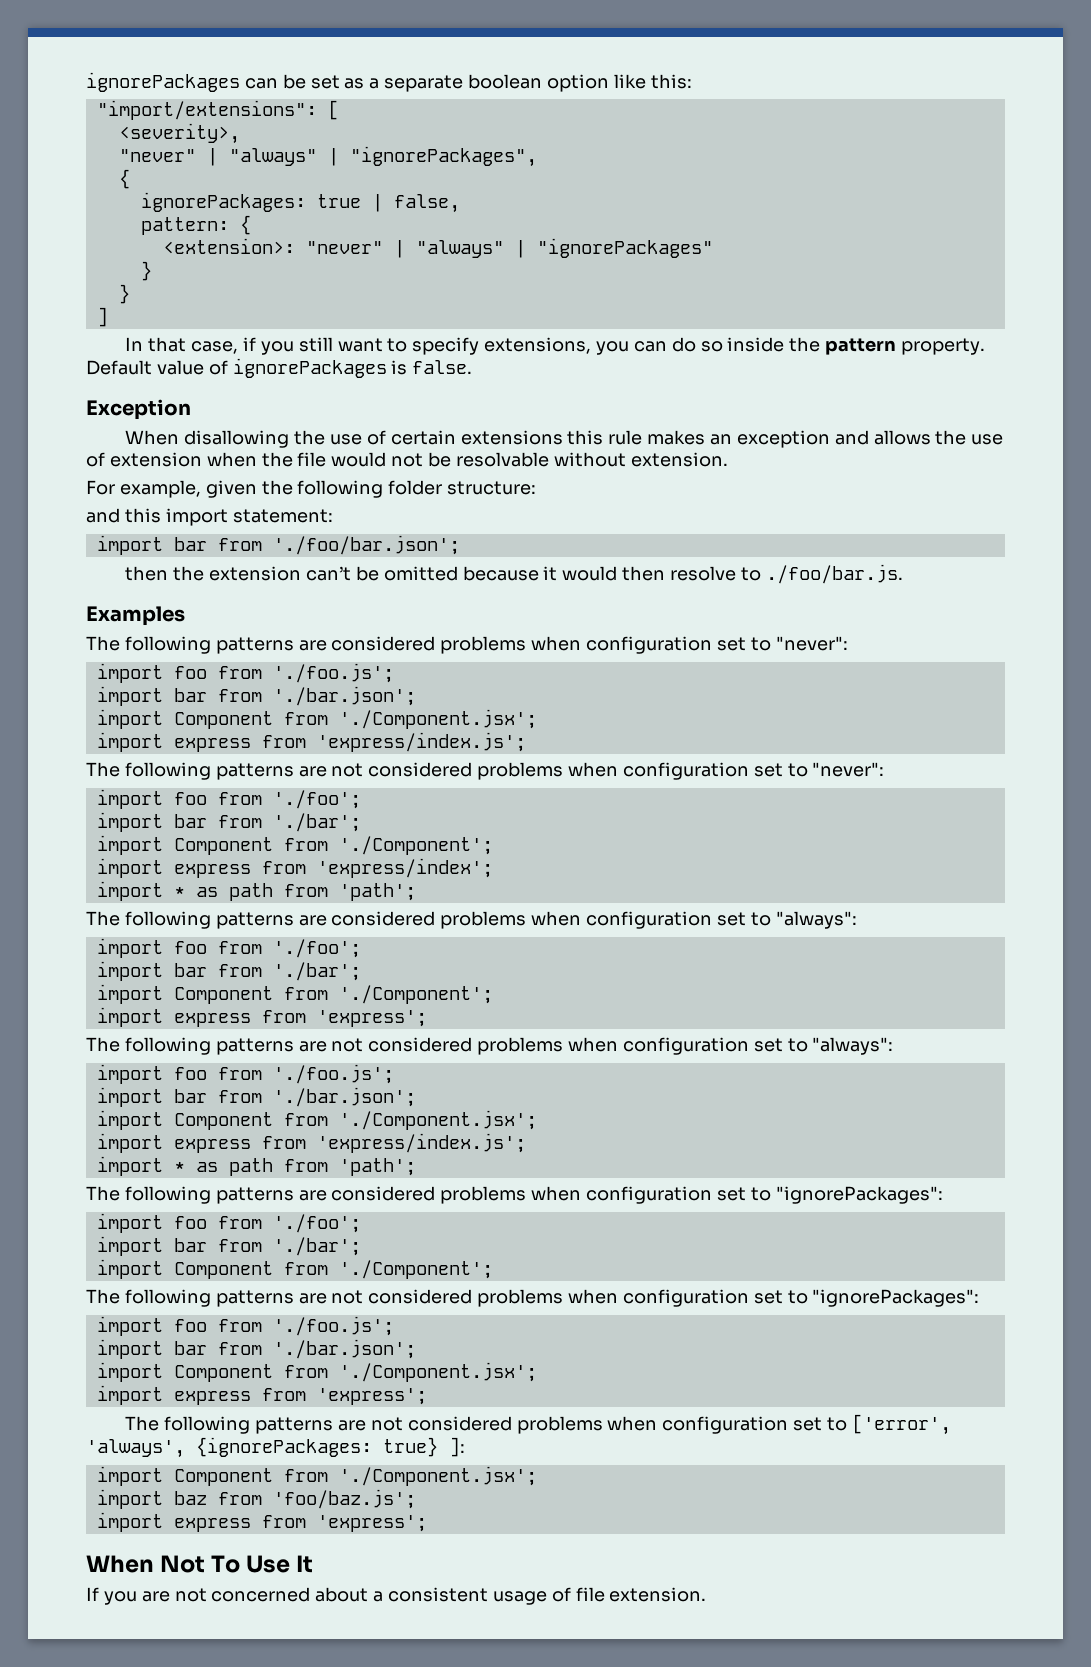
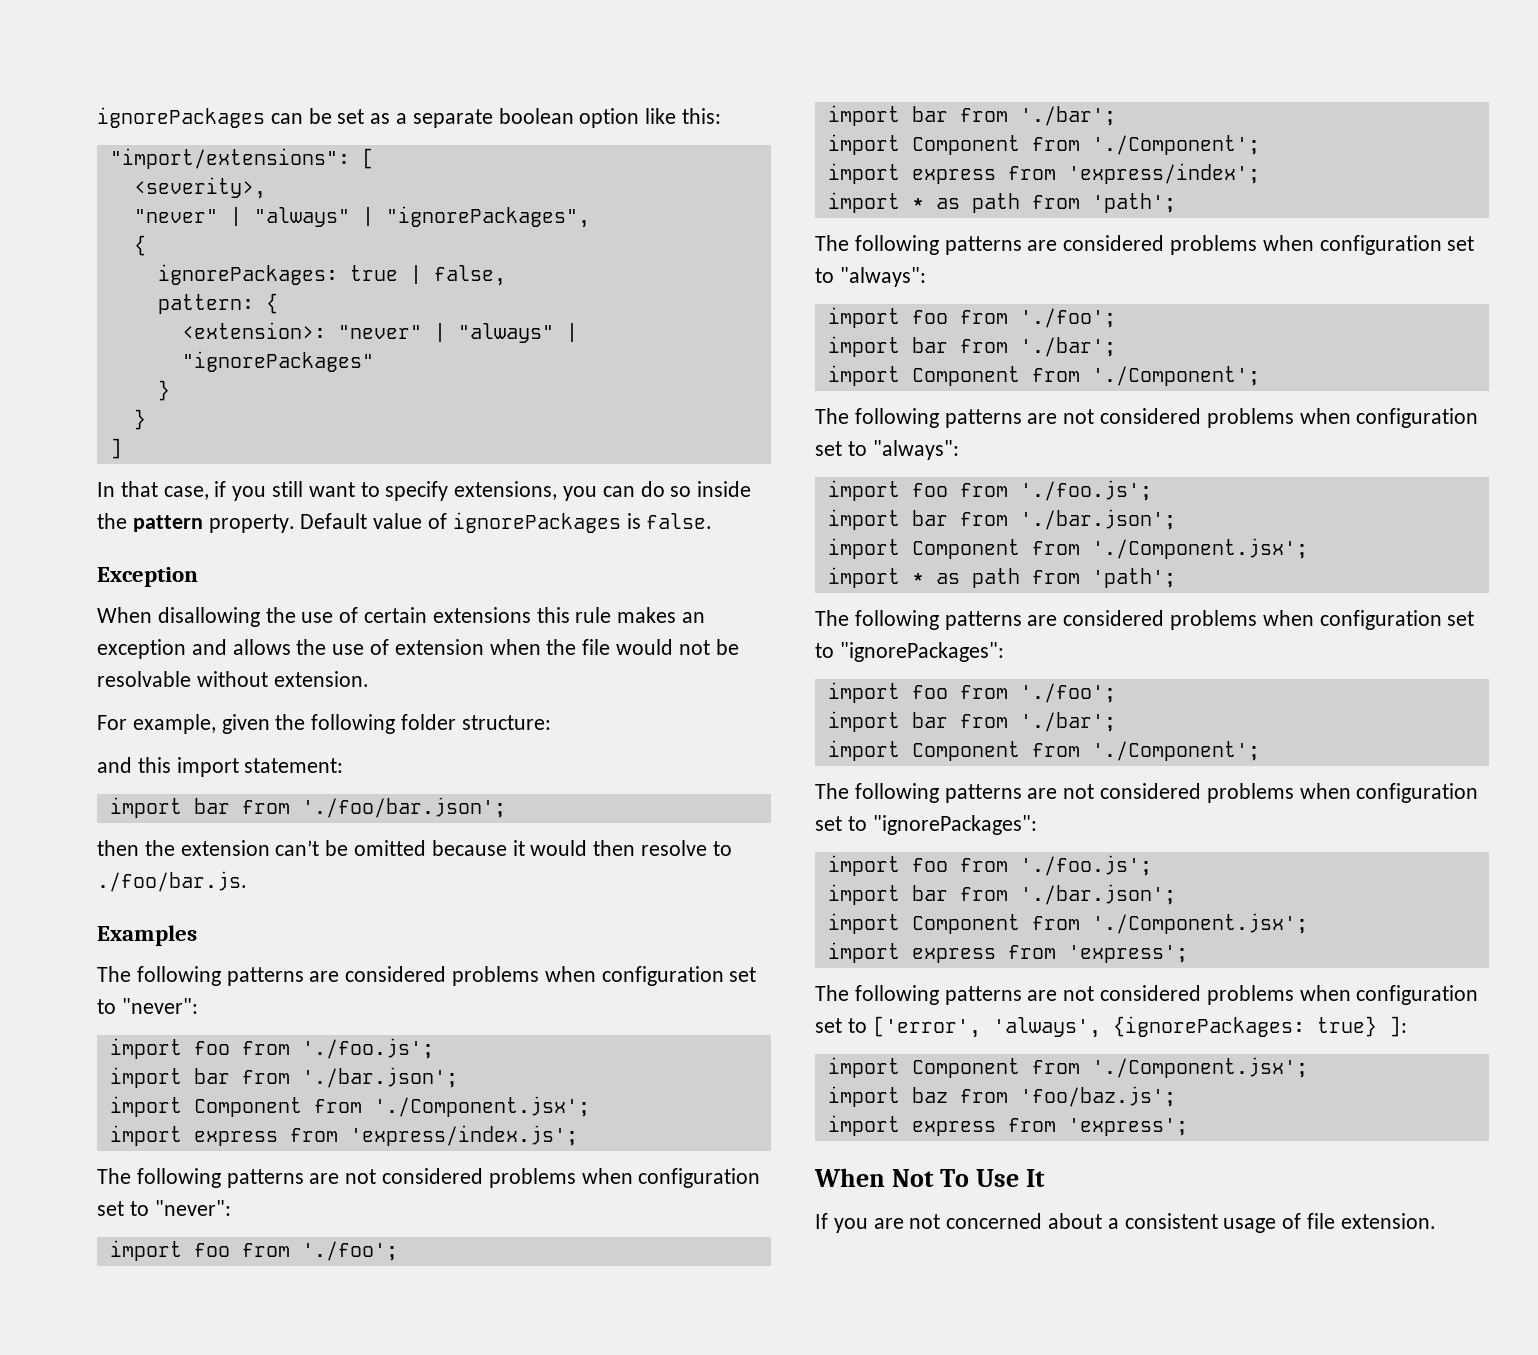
[96,1007,427,1027] // import express from 'express'; -> (1260, 376) none
[96,1133,526,1153] // import express from 'express/index.js'; -> (1308, 548) none

